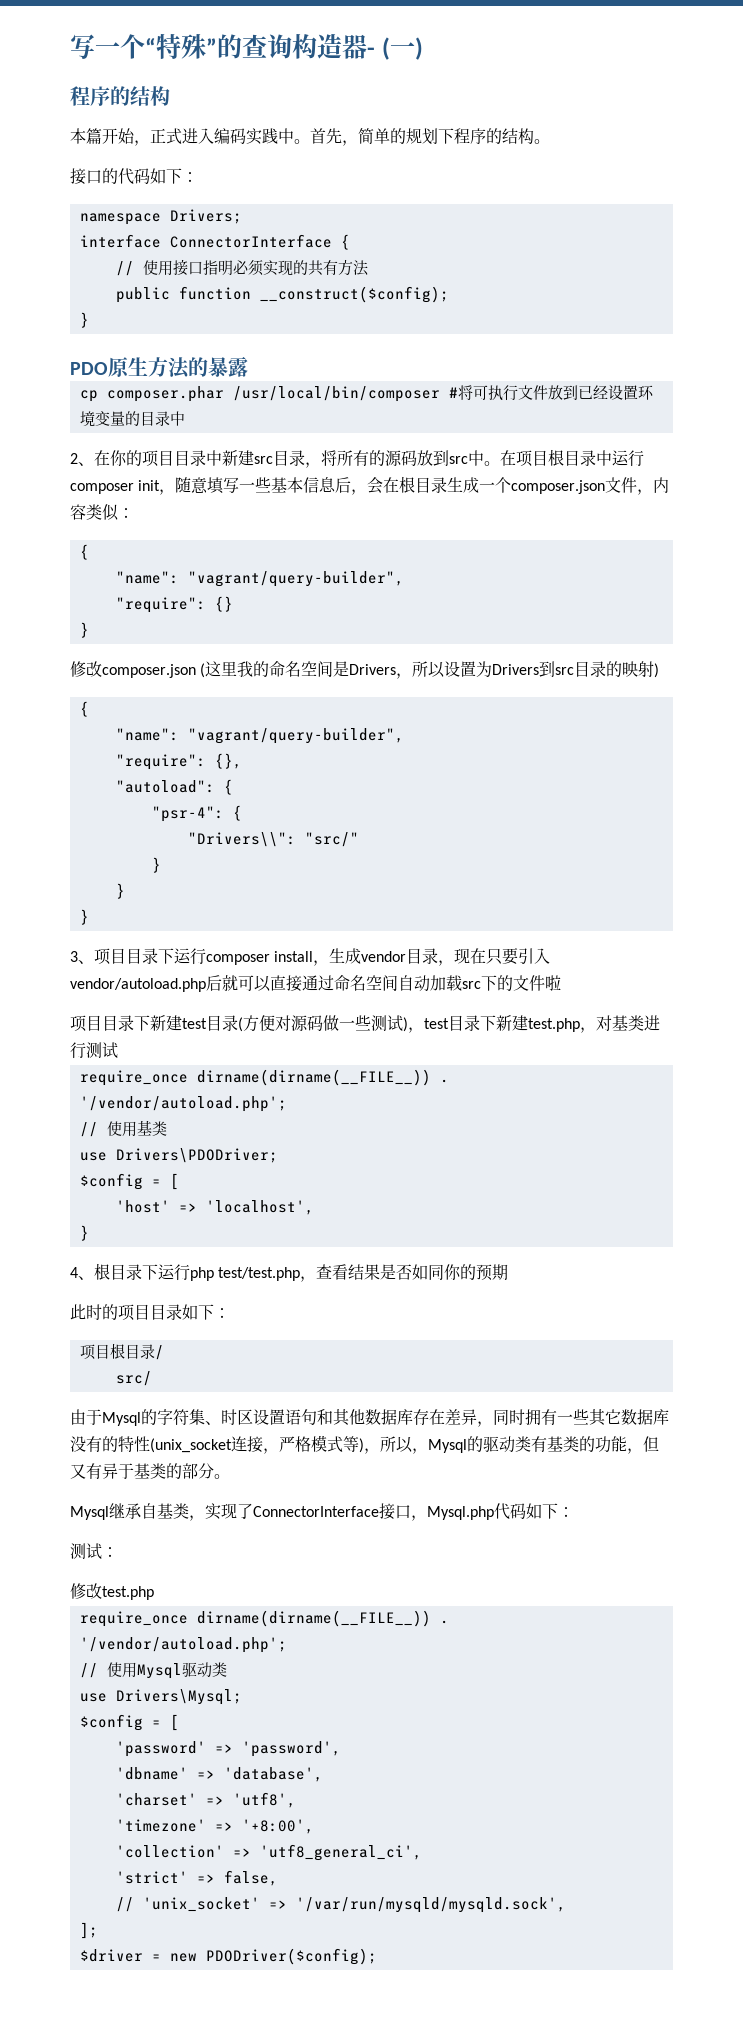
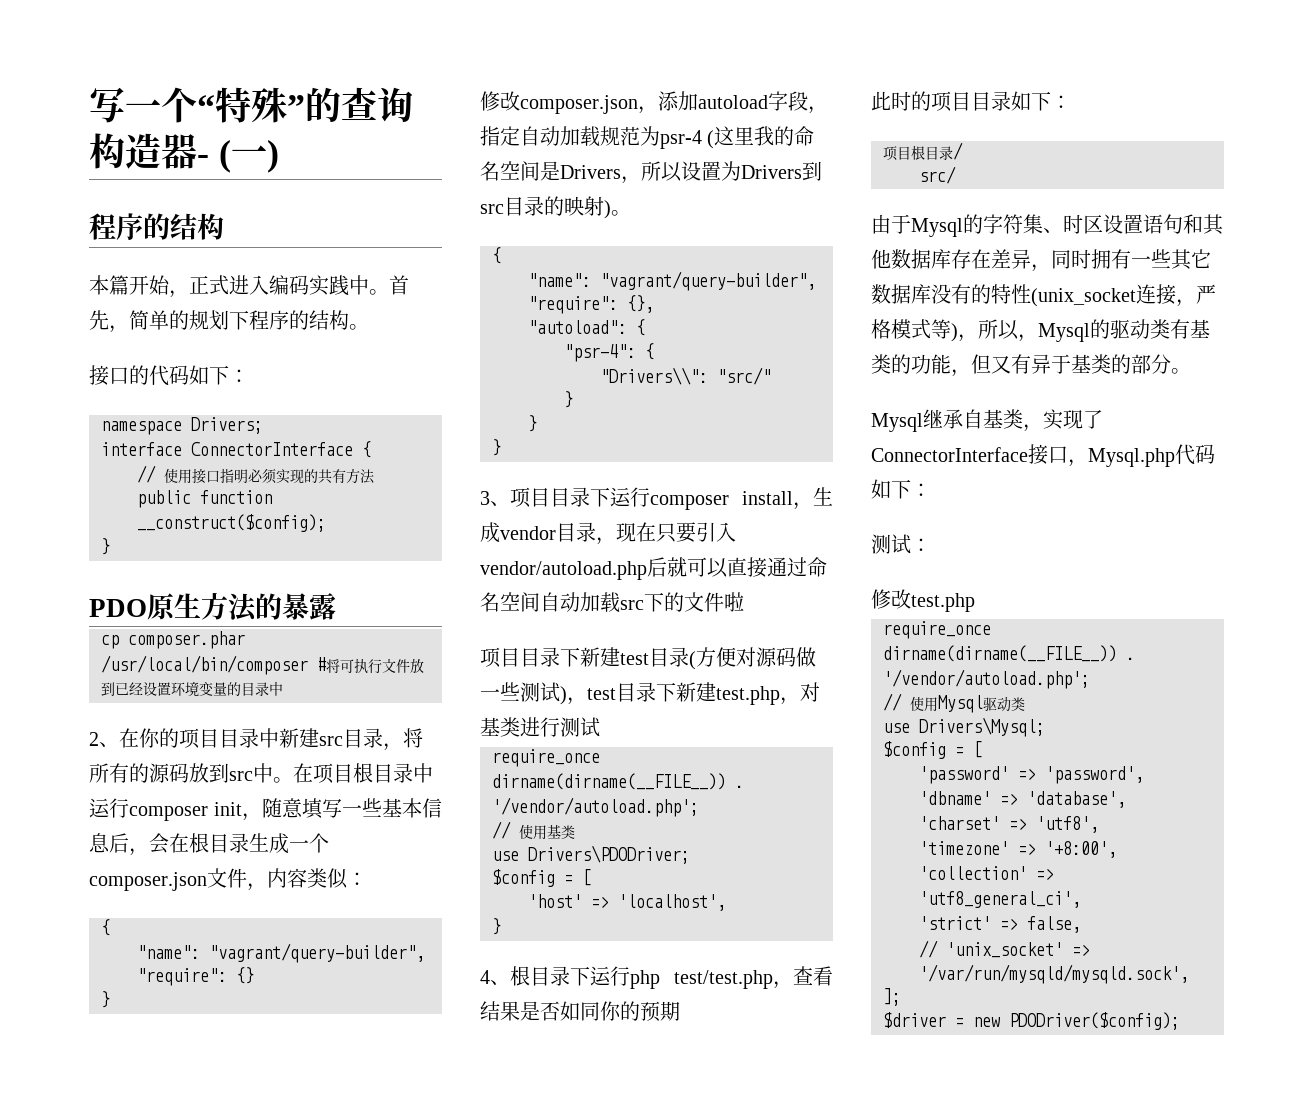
(196, 671) none -> [638,91,828,114] [480,126,702,149] ，添加autoload字段，指定自动加载规范为psr-4
(660, 670) none -> [611,210,631,216] 。

